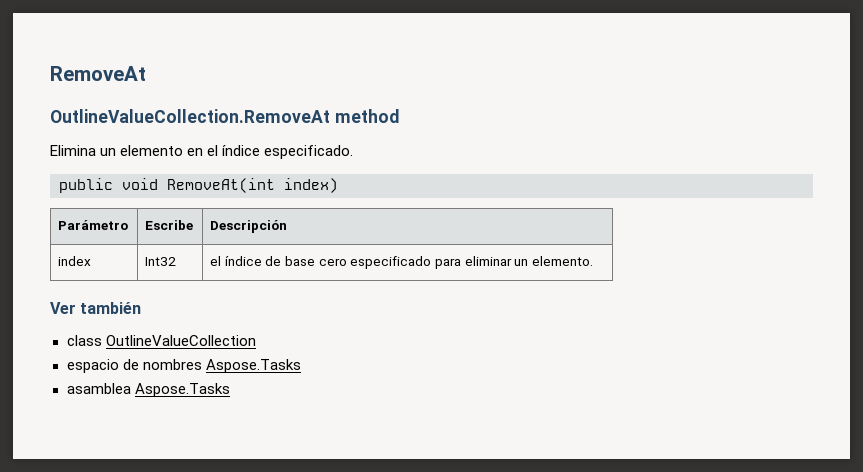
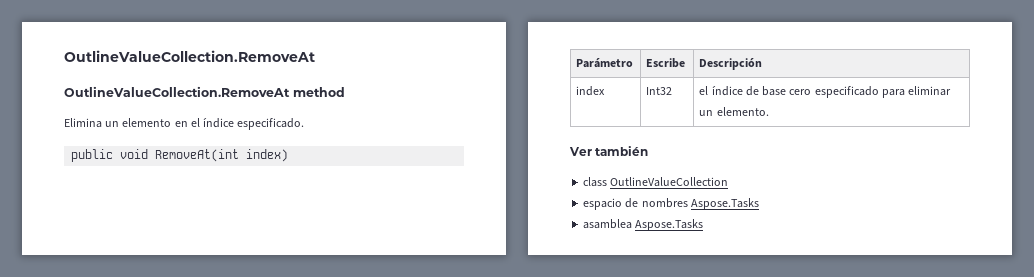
[50,66,146,81] RemoveAt -> [64,50,315,62] OutlineValueCollection.RemoveAt

